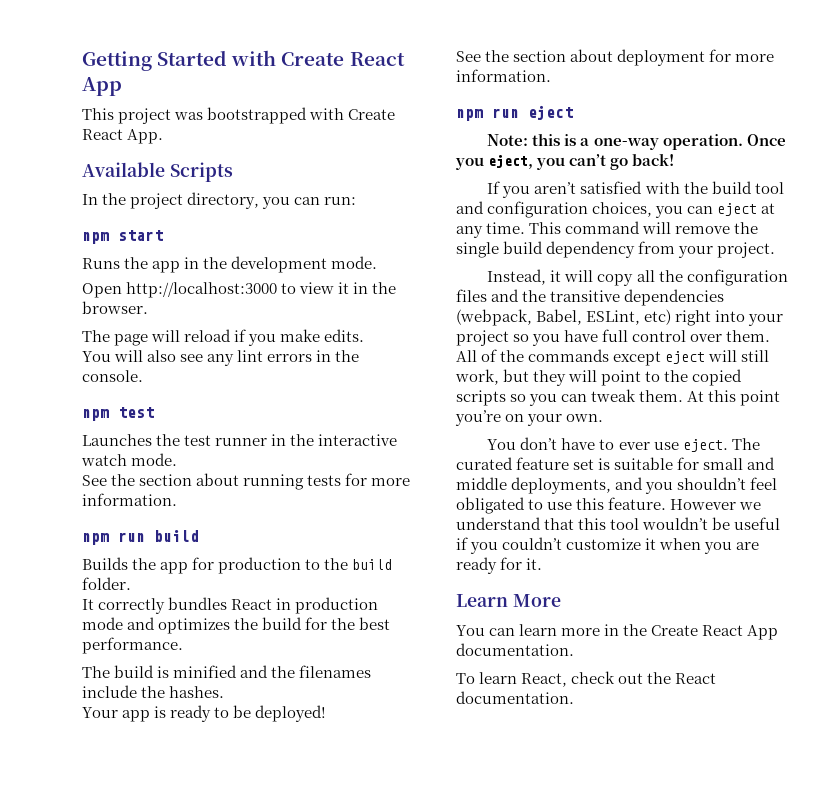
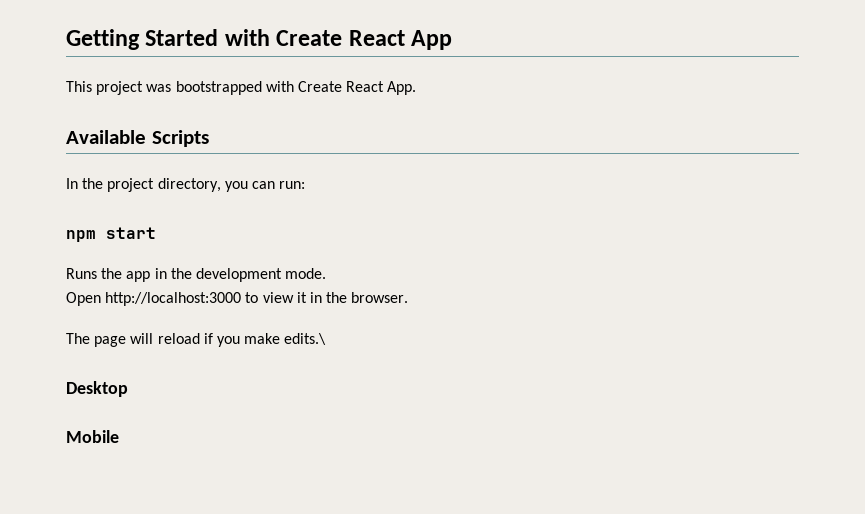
[324,329,365,342] [82,350,360,366] [82,370,143,382] [82,407,154,421] [82,434,398,446] [81,453,178,466] [82,473,411,490] [82,493,177,506] [82,530,199,545] [82,557,393,574] [82,577,131,590] [82,597,379,614] [82,617,391,634] [82,637,183,654] [82,665,372,678] [82,685,225,698] [82,705,327,722] [456,49,775,66] [456,69,551,82] [456,105,573,121] [487,133,786,150] [455,153,675,170] [487,181,784,198] [456,201,776,218] [456,221,759,238] [456,241,776,258] [487,269,788,286] [456,289,725,306] [456,309,784,326] [456,329,771,346] [456,349,770,366] [455,369,743,386] [456,389,781,406] [455,410,604,426] [487,437,760,452] [456,457,776,470] [456,477,778,494] [456,497,762,514] [456,517,781,530] [456,537,760,554] [456,557,543,574] [456,594,561,607] [456,624,779,640] [456,643,574,656] [456,671,717,687] [456,691,574,704] edits. // You will also see any lint errors in the console. // npm test // Launches the test runner in the interactive watch mode. // See the section about running tests for more information. // npm run build // Builds the app for production to the build folder. // It correctly bundles React in production mode and optimizes the build for the best performance. // The build is minified and the filenames include the hashes. // Your app is ready to be deployed! // See the section about deployment for more information. // npm run eject // Note: this is a one-way operation. Once you eject, you can’t go back! // If you aren’t satisfied with the build tool and configuration choices, you can eject at any time. This command will remove the single build dependency from your project. // Instead, it will copy all the configuration files and the transitive dependencies (webpack, Babel, ESLint, etc) right into your project so you have full control over them. All of the commands except eject will still work, but they will point to the copied scripts so you can tweak them. At this point you’re on your own. // You don’t have to ever use eject. The curated feature set is suitable for small and middle deployments, and you shouldn’t feel obligated to use this feature. However we understand that this tool wouldn’t be useful if you couldn’t customize it when you are ready for it. // Learn More // You can learn more in the Create React App documentation. // To learn React, check out the React documentation. -> [284,333,327,345] [66,381,128,397] [66,430,119,443] edits.\ // Desktop // Mobile

